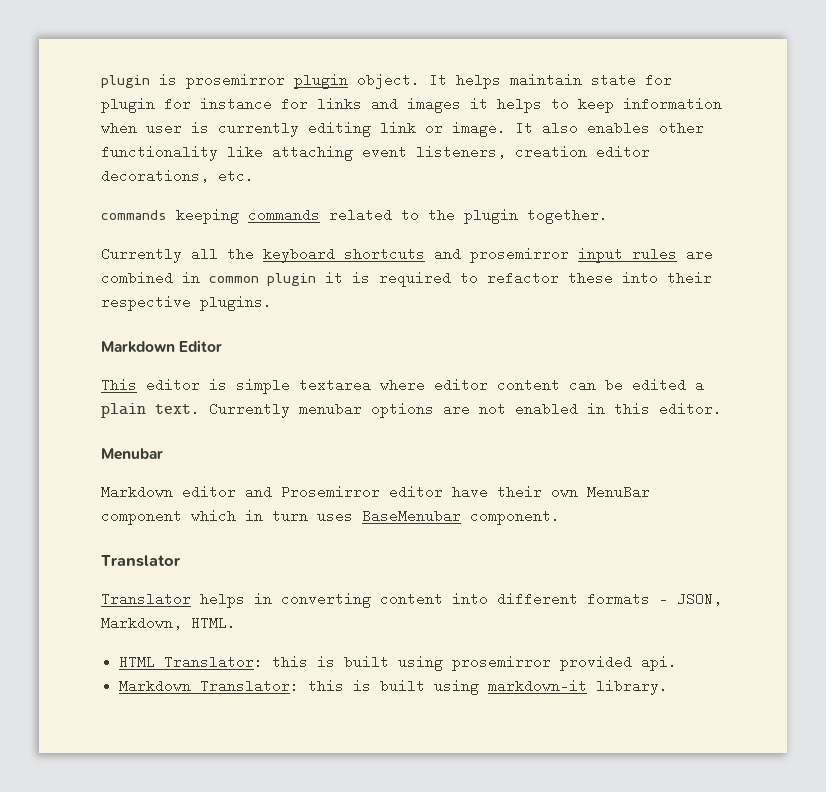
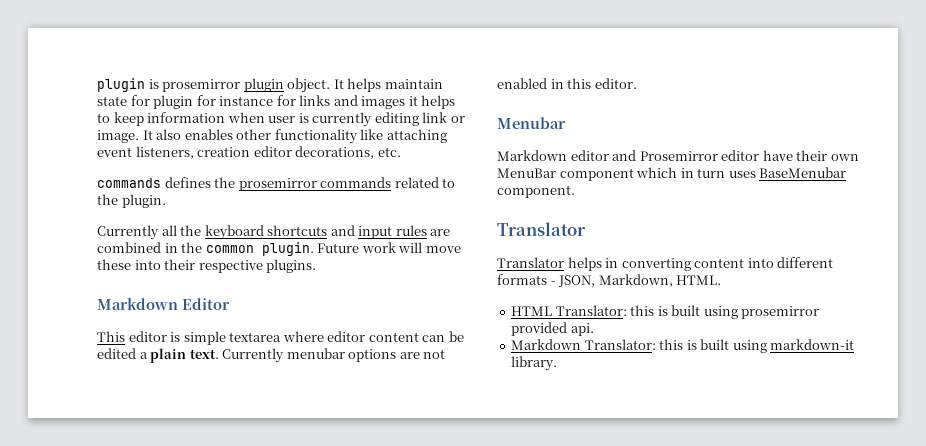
[176,208,239,224] keeping -> [164,177,317,191] defines the prosemirror
[464,208,608,224] plugin together. -> [121,194,166,208] plugin.
[470,247,569,263] prosemirror -> (355, 230) none
[209,271,559,287] common plugin it is required to refactor -> [181,242,461,256] the common plugin. Future work will move

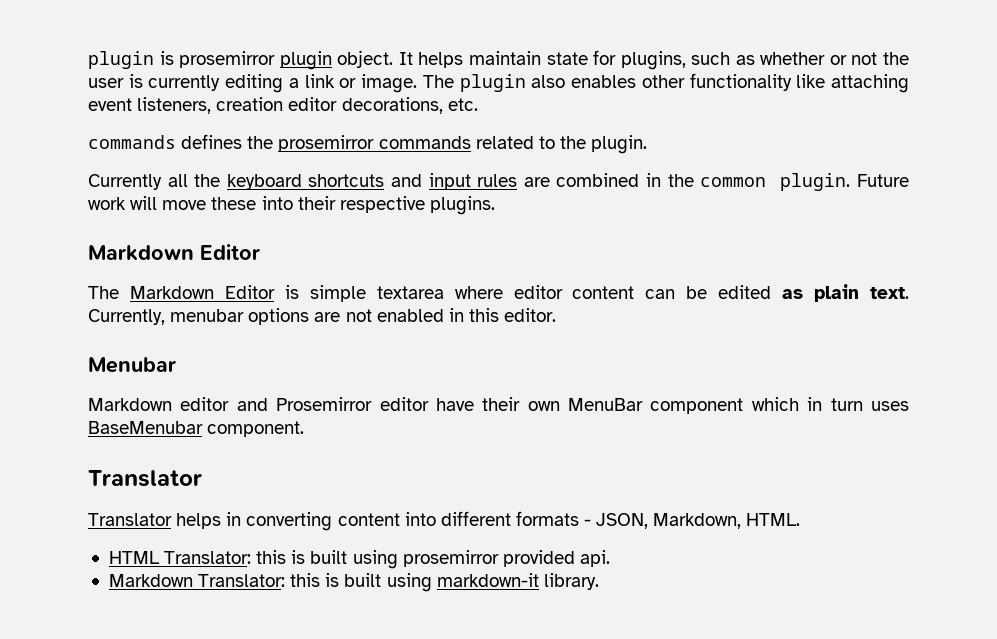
[153,95,456,109] [97,112,265,126] plugin for instance for links and images it helps to keep information when -> [620,51,909,70] plugins, such as whether or not the
(419, 119) none -> [288,78,299,88] a
[142,130,153,140] It -> [422,74,526,92] The plugin
[97,331,167,342] This editor -> [88,285,275,299] The Markdown Editor
[139,352,148,359] a -> [782,289,804,299] as
[222,348,285,363] Currently -> [88,309,165,325] Currently,

